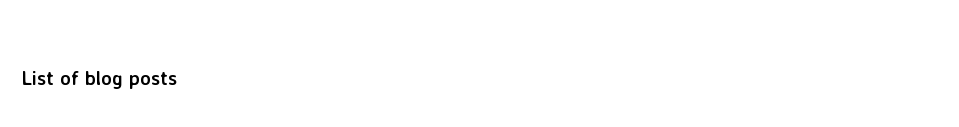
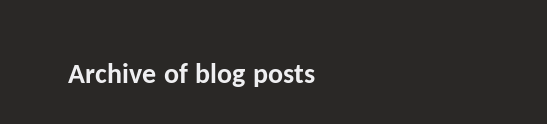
[22,71,54,85] List -> [68,63,156,83] Archive

